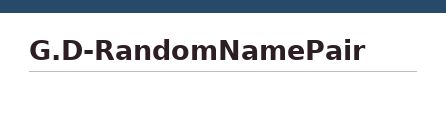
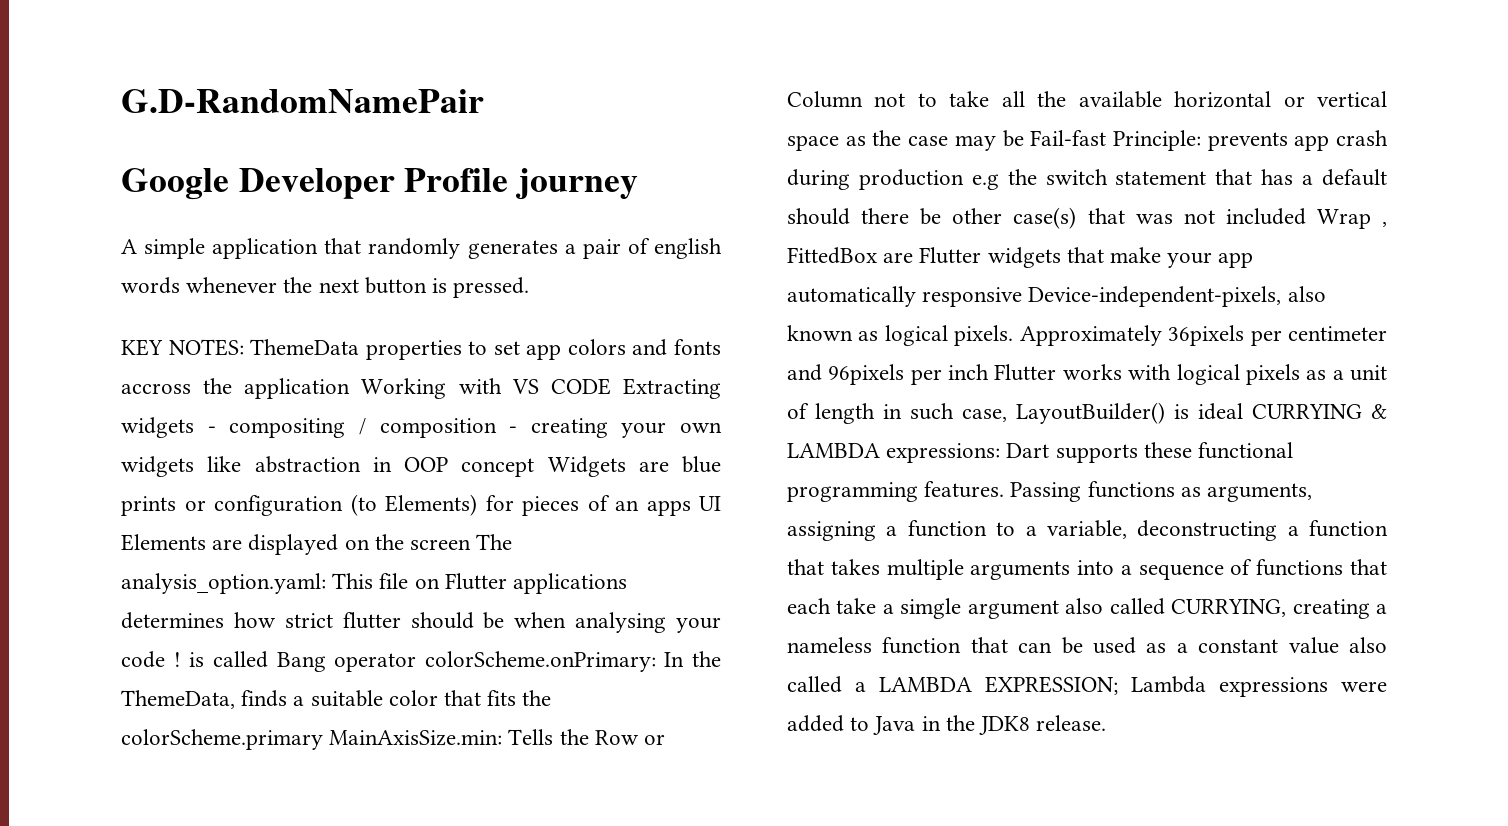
(366, 49) none -> [121,168,638,200] [121,238,722,259] [121,277,530,298] [121,339,721,360] [121,378,721,399] [121,417,722,438] [121,456,721,477] [121,494,721,516] [121,534,513,555] [121,573,628,594] [121,612,721,633] [121,651,721,672] [121,690,552,709] [121,729,666,750] [787,91,1387,108] [787,130,1388,151] [787,169,1387,190] [787,207,1387,229] [787,247,1254,268] [787,286,1326,307] [787,325,1387,346] [787,364,1387,385] [787,402,1387,424] [787,442,1294,463] [787,481,1313,502] [787,520,1388,541] [787,559,1387,580] [787,598,1387,619] [787,637,1387,654] [787,676,1387,697] [787,715,1107,735] // Google Developer Profile journey // A simple application that randomly generates a pair of english words whenever the next button is pressed. // KEY NOTES: ThemeData properties to set app colors and fonts accross the application Working with VS CODE Extracting widgets - compositing / composition - creating your own widgets like abstraction in OOP concept Widgets are blue prints or configuration (to Elements) for pieces of an apps UI Elements are displayed on the screen The analysis_option.yaml: This file on Flutter applications determines how strict flutter should be when analysing your code ! is called Bang operator colorScheme.onPrimary: In the ThemeData, finds a suitable color that fits the colorScheme.primary MainAxisSize.min: Tells the Row or Column not to take all the available horizontal or vertical space as the case may be Fail-fast Principle: prevents app crash during production e.g the switch statement that has a default should there be other case(s) that was not included Wrap , FittedBox are Flutter widgets that make your app automatically responsive Device-independent-pixels, also known as logical pixels. Approximately 36pixels per centimeter and 96pixels per inch Flutter works with logical pixels as a unit of length in such case, LayoutBuilder() is ideal CURRYING & LAMBDA expressions: Dart supports these functional programming features. Passing functions as arguments, assigning a function to a variable, deconstructing a function that takes multiple arguments into a sequence of functions that each take a simgle argument also called CURRYING, creating a nameless function that can be used as a constant value also called a LAMBDA EXPRESSION; Lambda expressions were added to Java in the JDK8 release.

